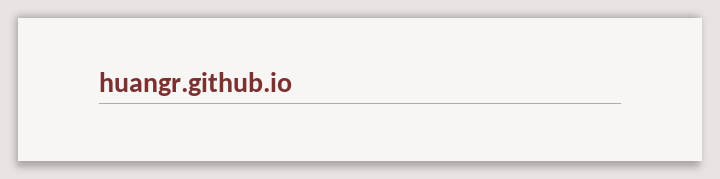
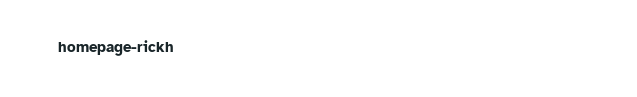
[99,72,292,96] huangr.github.io -> [58,40,174,56] homepage-rickh

